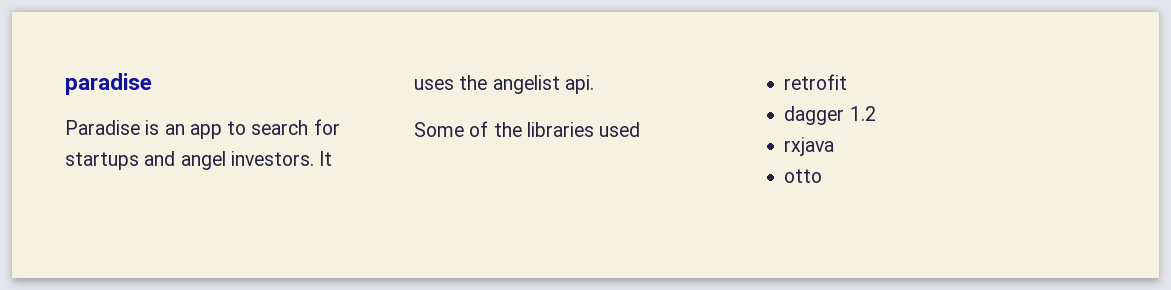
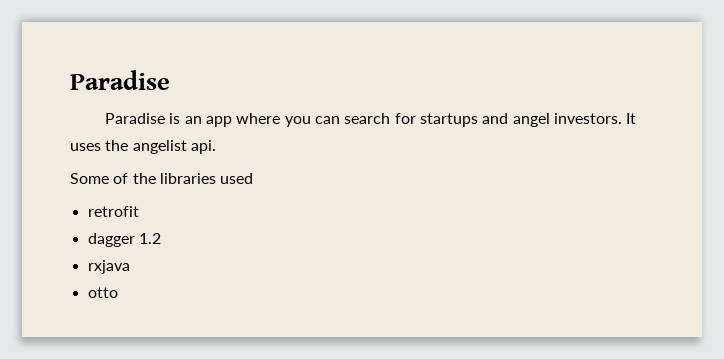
[65,73,152,95] paradise -> [70,70,170,90] Paradise
[227,121,247,135] to -> [236,113,340,127] where you can

